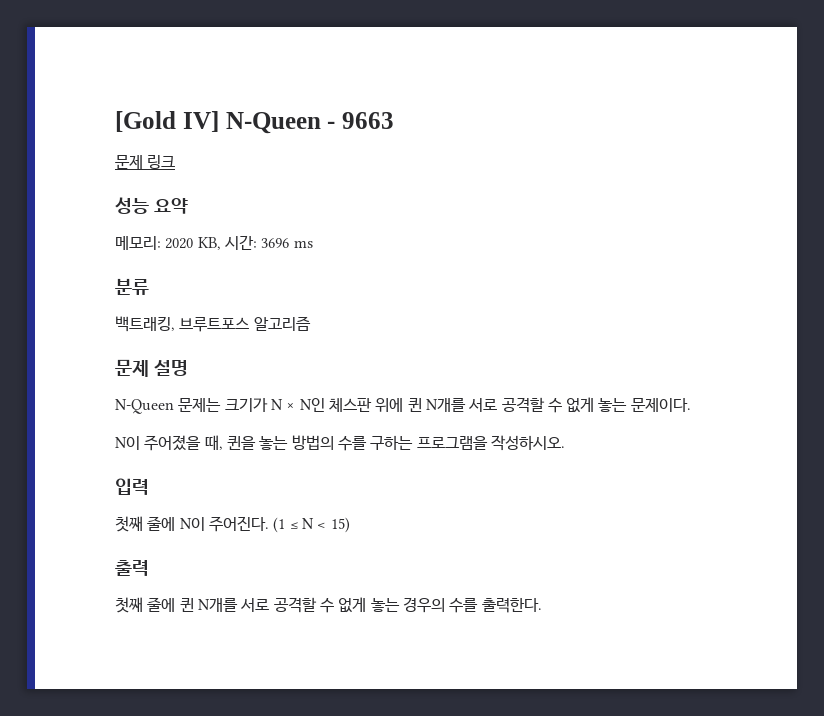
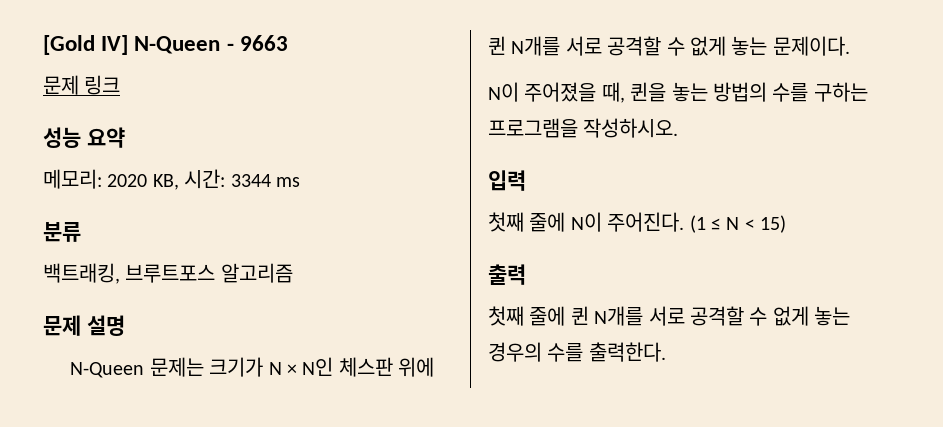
[261,238,290,248] 3696 -> [230,174,271,187] 3344

